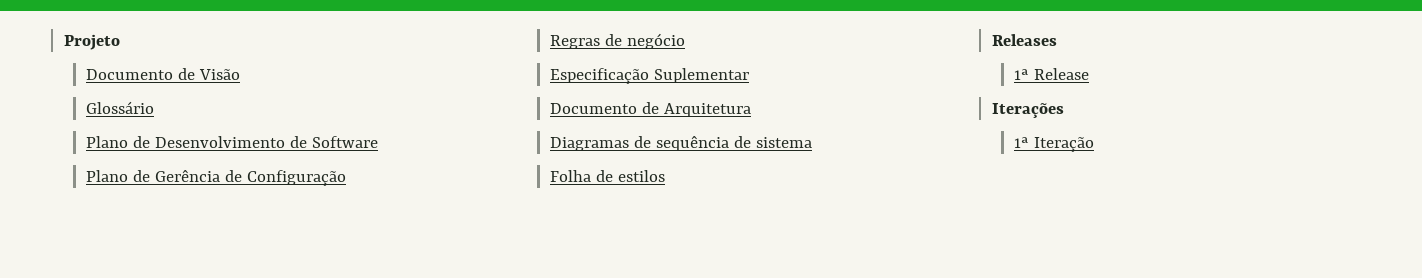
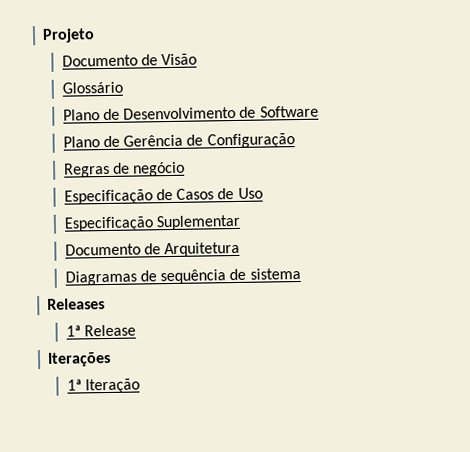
(686, 41) none -> [63,187,263,205] // Especificação de Casos de Uso
[550,170,666,182] // Folha de estilos -> (301, 273) none

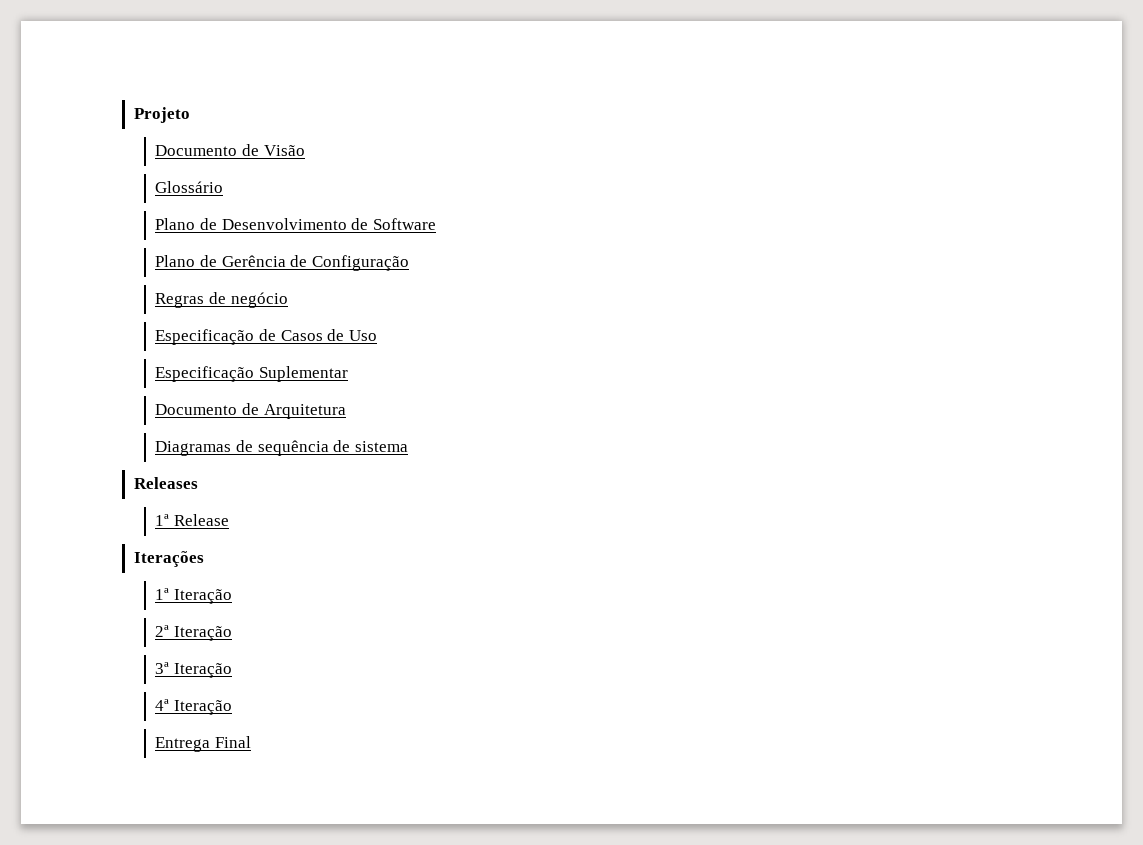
(141, 386) none -> [155,625,233,641] [155,662,233,678] [155,699,233,715] [155,736,252,752] // 2ª Iteração // 3ª Iteração // 4ª Iteração // Entrega Final

